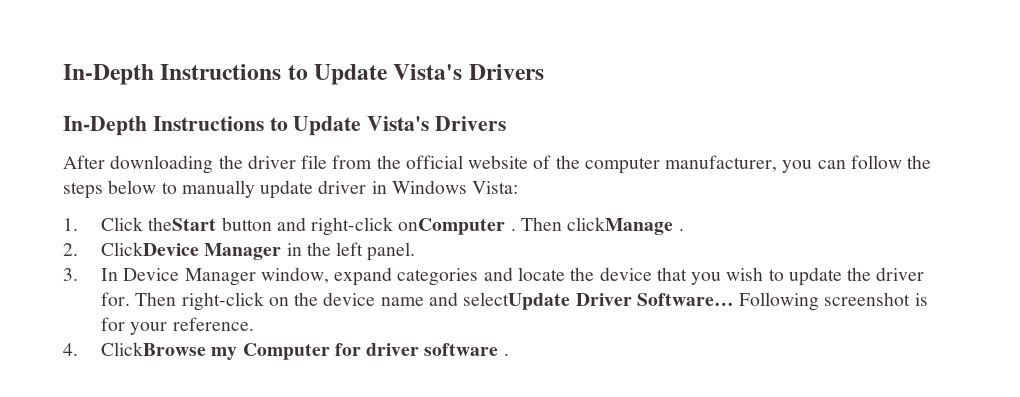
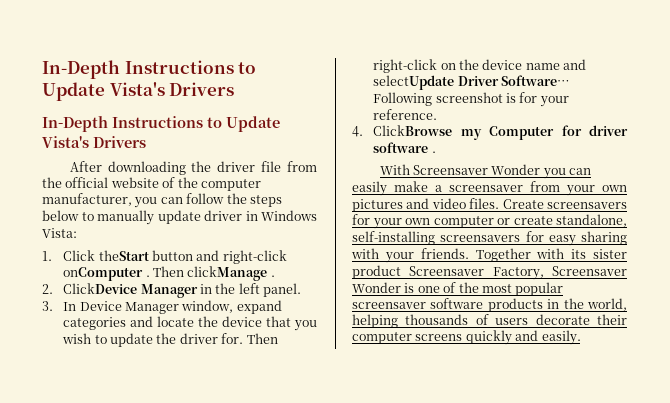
(509, 354) none -> [379,164,592,179] [352,181,627,196] [352,198,627,212] [352,214,627,229] [352,231,627,246] [351,248,627,263] [352,265,627,280] [352,282,564,296] [352,298,627,312] [352,314,627,328] [352,330,581,345] // With Screensaver Wonder you can easily make a screensaver from your own pictures and video files. Create screensavers for your own computer or create standalone, self-installing screensavers for easy sharing with your friends. Together with its sister product Screensaver Factory, Screensaver Wonder is one of the most popular screensaver software products in the world, helping thousands of users decorate their computer screens quickly and easily.

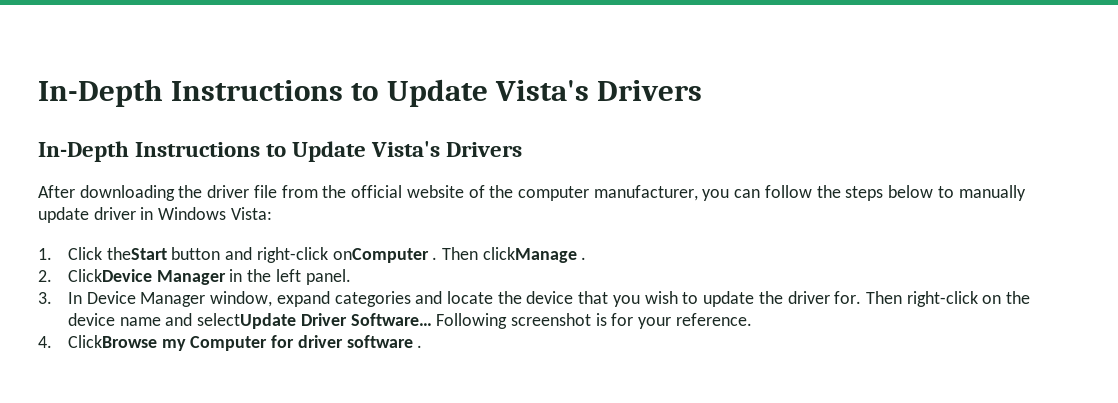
[379,164,592,179] [352,181,627,196] [352,198,627,212] [352,214,627,229] [352,231,627,246] [351,248,627,263] [352,265,627,280] [352,282,564,296] [352,298,627,312] [352,314,627,328] [352,330,581,345] // With Screensaver Wonder you can easily make a screensaver from your own pictures and video files. Create screensavers for your own computer or create standalone, self-installing screensavers for easy sharing with your friends. Together with its sister product Screensaver Factory, Screensaver Wonder is one of the most popular screensaver software products in the world, helping thousands of users decorate their computer screens quickly and easily. -> (423, 346) none

